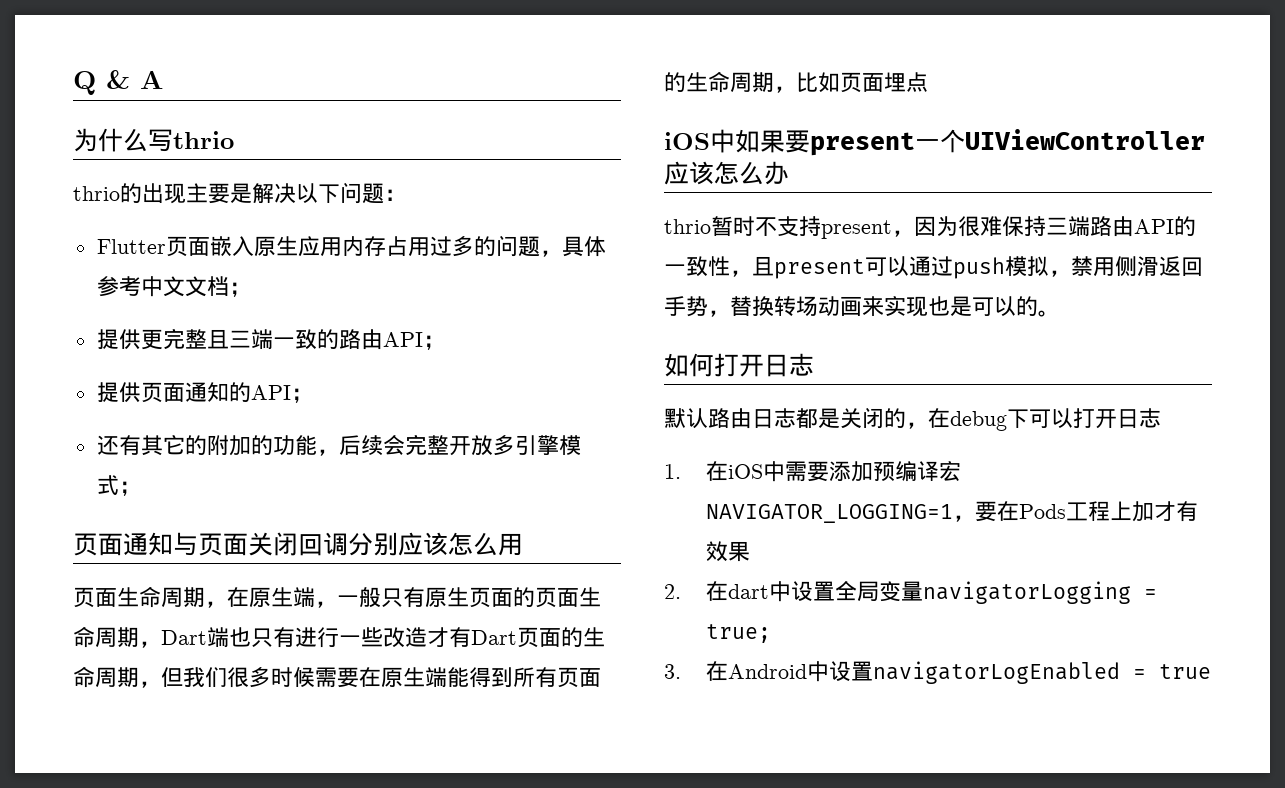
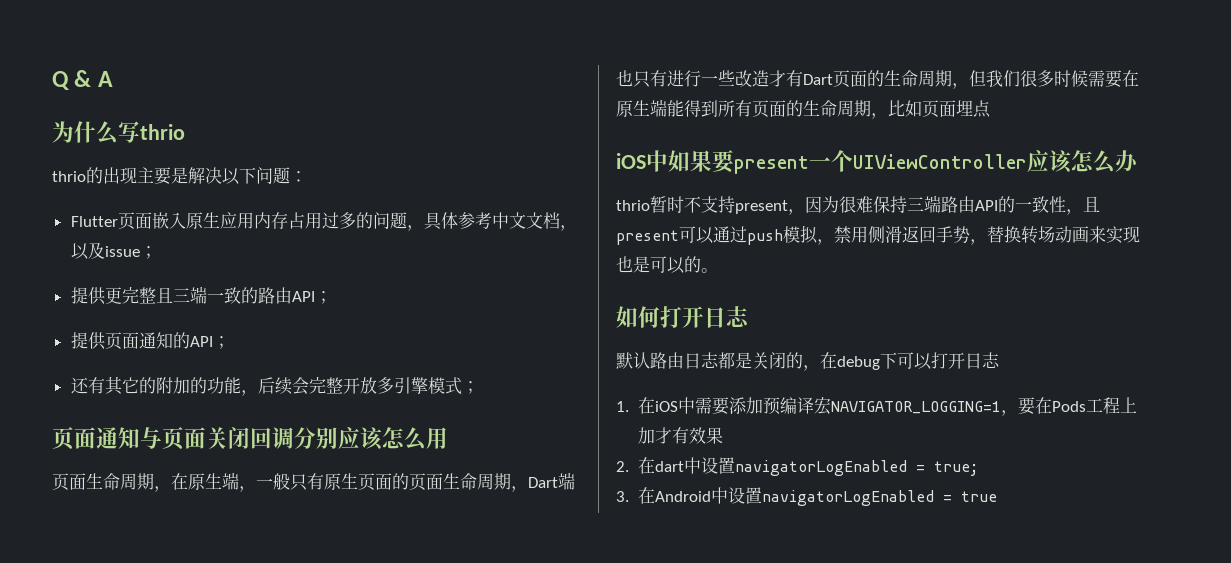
(229, 286) none -> [559,225,577,231] [70,242,140,260] ，以及issue
[834,581,1131,604] 全局变量navigatorLogging -> [734,460,907,476] navigatorLogEnabled

